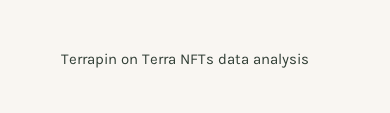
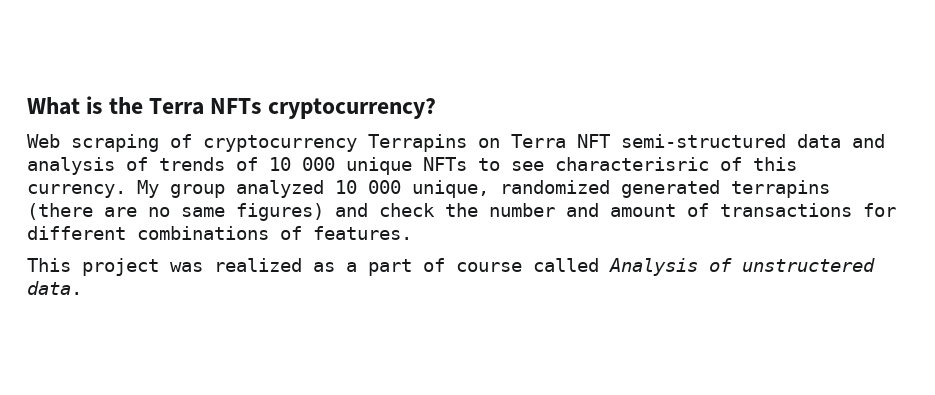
[61,53,310,68] Terrapin on Terra NFTs data analysis -> [27,96,436,119] [27,134,885,152] [27,157,797,175] [27,180,830,198] [27,203,896,221] [27,226,412,240] [27,258,875,276] [27,281,82,295] What is the Terra NFTs cryptocurrency? // Web scraping of cryptocurrency Terrapins on Terra NFT semi-structured data and analysis of trends of 10 000 unique NFTs to see characterisric of this currency. My group analyzed 10 000 unique, randomized generated terrapins (there are no same figures) and check the number and amount of transactions for different combinations of features. // This project was realized as a part of course called Analysis of unstructered data.

